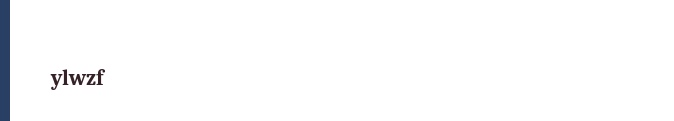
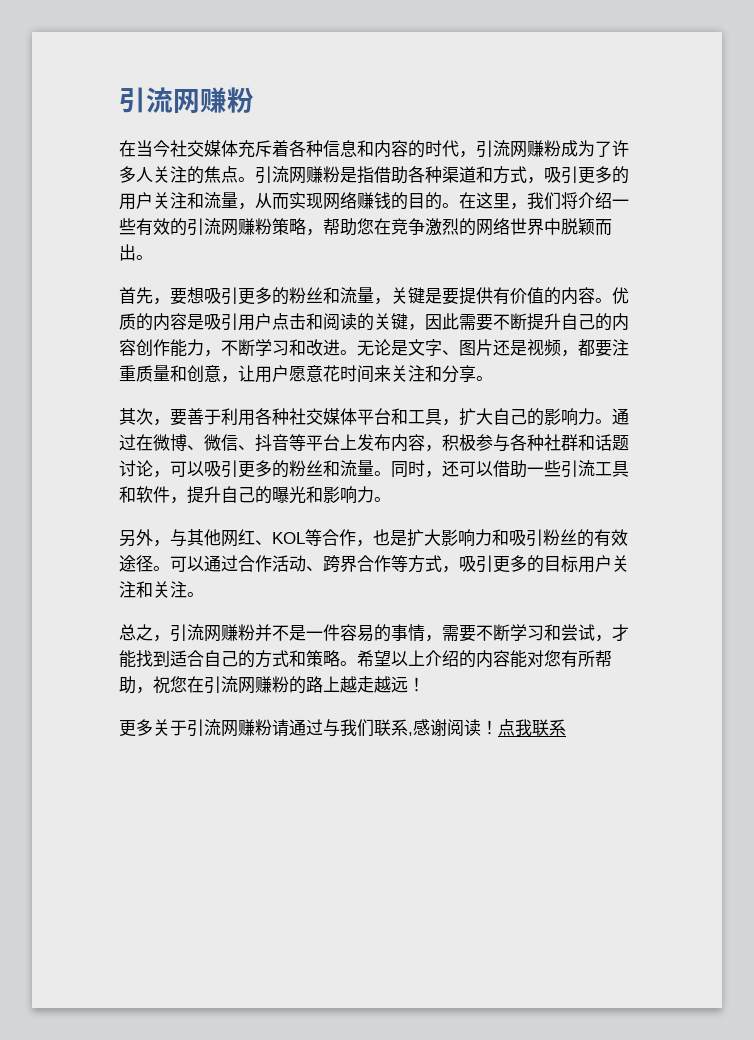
[50,69,106,90] ylwzf -> [119,87,254,114] [119,140,629,158] [119,166,629,184] [119,192,629,210] [119,218,612,236] [119,244,153,261] [119,287,629,305] [119,313,629,331] [119,339,629,357] [119,365,493,383] [119,408,629,426] [119,434,629,452] [119,460,629,478] [119,486,391,504] [119,529,628,547] [119,555,629,573] [119,581,204,598] [119,624,629,642] [119,650,612,668] [119,676,425,694] [119,719,566,737] 引流网赚粉 // 在当今社交媒体充斥着各种信息和内容的时代，引流网赚粉成为了许多人关注的焦点。引流网赚粉是指借助各种渠道和方式，吸引更多的用户关注和流量，从而实现网络赚钱的目的。在这里，我们将介绍一些有效的引流网赚粉策略，帮助您在竞争激烈的网络世界中脱颖而出。 // 首先，要想吸引更多的粉丝和流量，关键是要提供有价值的内容。优质的内容是吸引用户点击和阅读的关键，因此需要不断提升自己的内容创作能力，不断学习和改进。无论是文字、图片还是视频，都要注重质量和创意，让用户愿意花时间来关注和分享。 // 其次，要善于利用各种社交媒体平台和工具，扩大自己的影响力。通过在微博、微信、抖音等平台上发布内容，积极参与各种社群和话题讨论，可以吸引更多的粉丝和流量。同时，还可以借助一些引流工具和软件，提升自己的曝光和影响力。 // 另外，与其他网红、KOL等合作，也是扩大影响力和吸引粉丝的有效途径。可以通过合作活动、跨界合作等方式，吸引更多的目标用户关注和关注。 // 总之，引流网赚粉并不是一件容易的事情，需要不断学习和尝试，才能找到适合自己的方式和策略。希望以上介绍的内容能对您有所帮助，祝您在引流网赚粉的路上越走越远！ // 更多关于引流网赚粉请通过与我们联系,感谢阅读！点我联系

